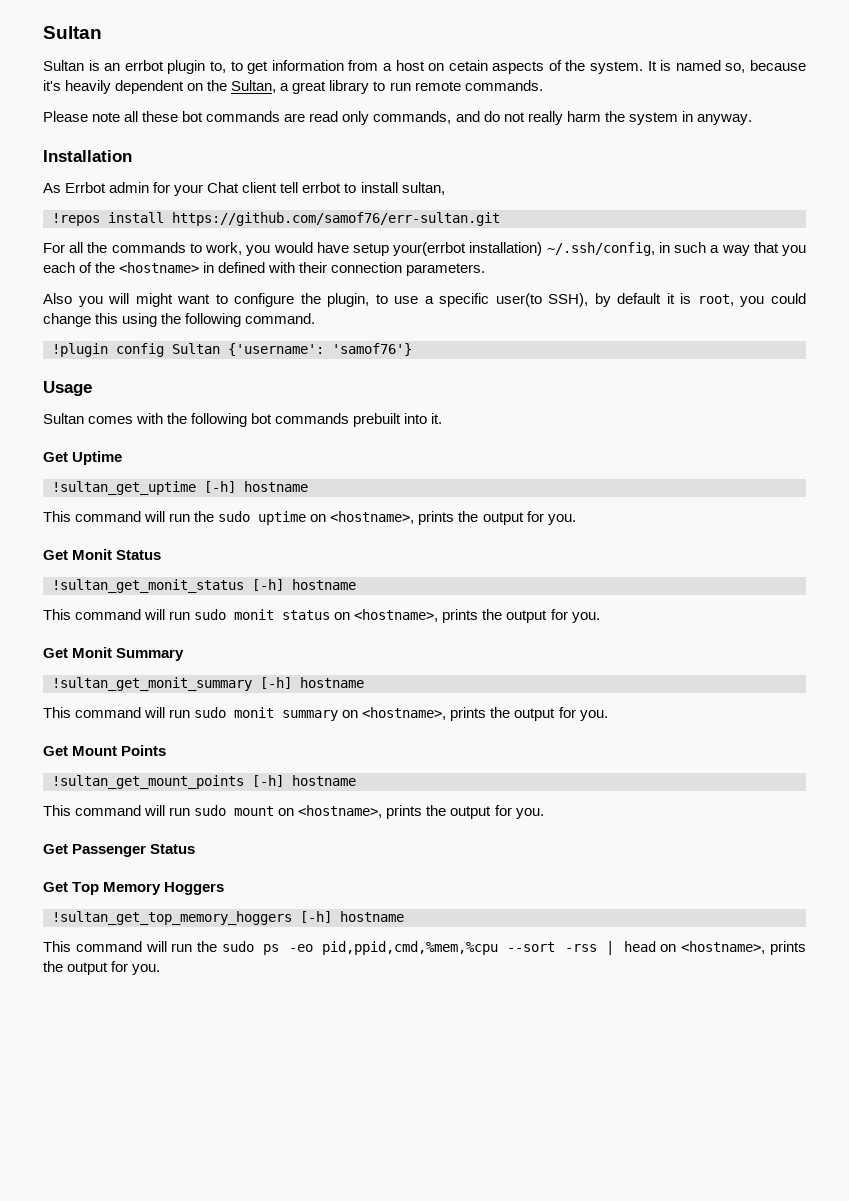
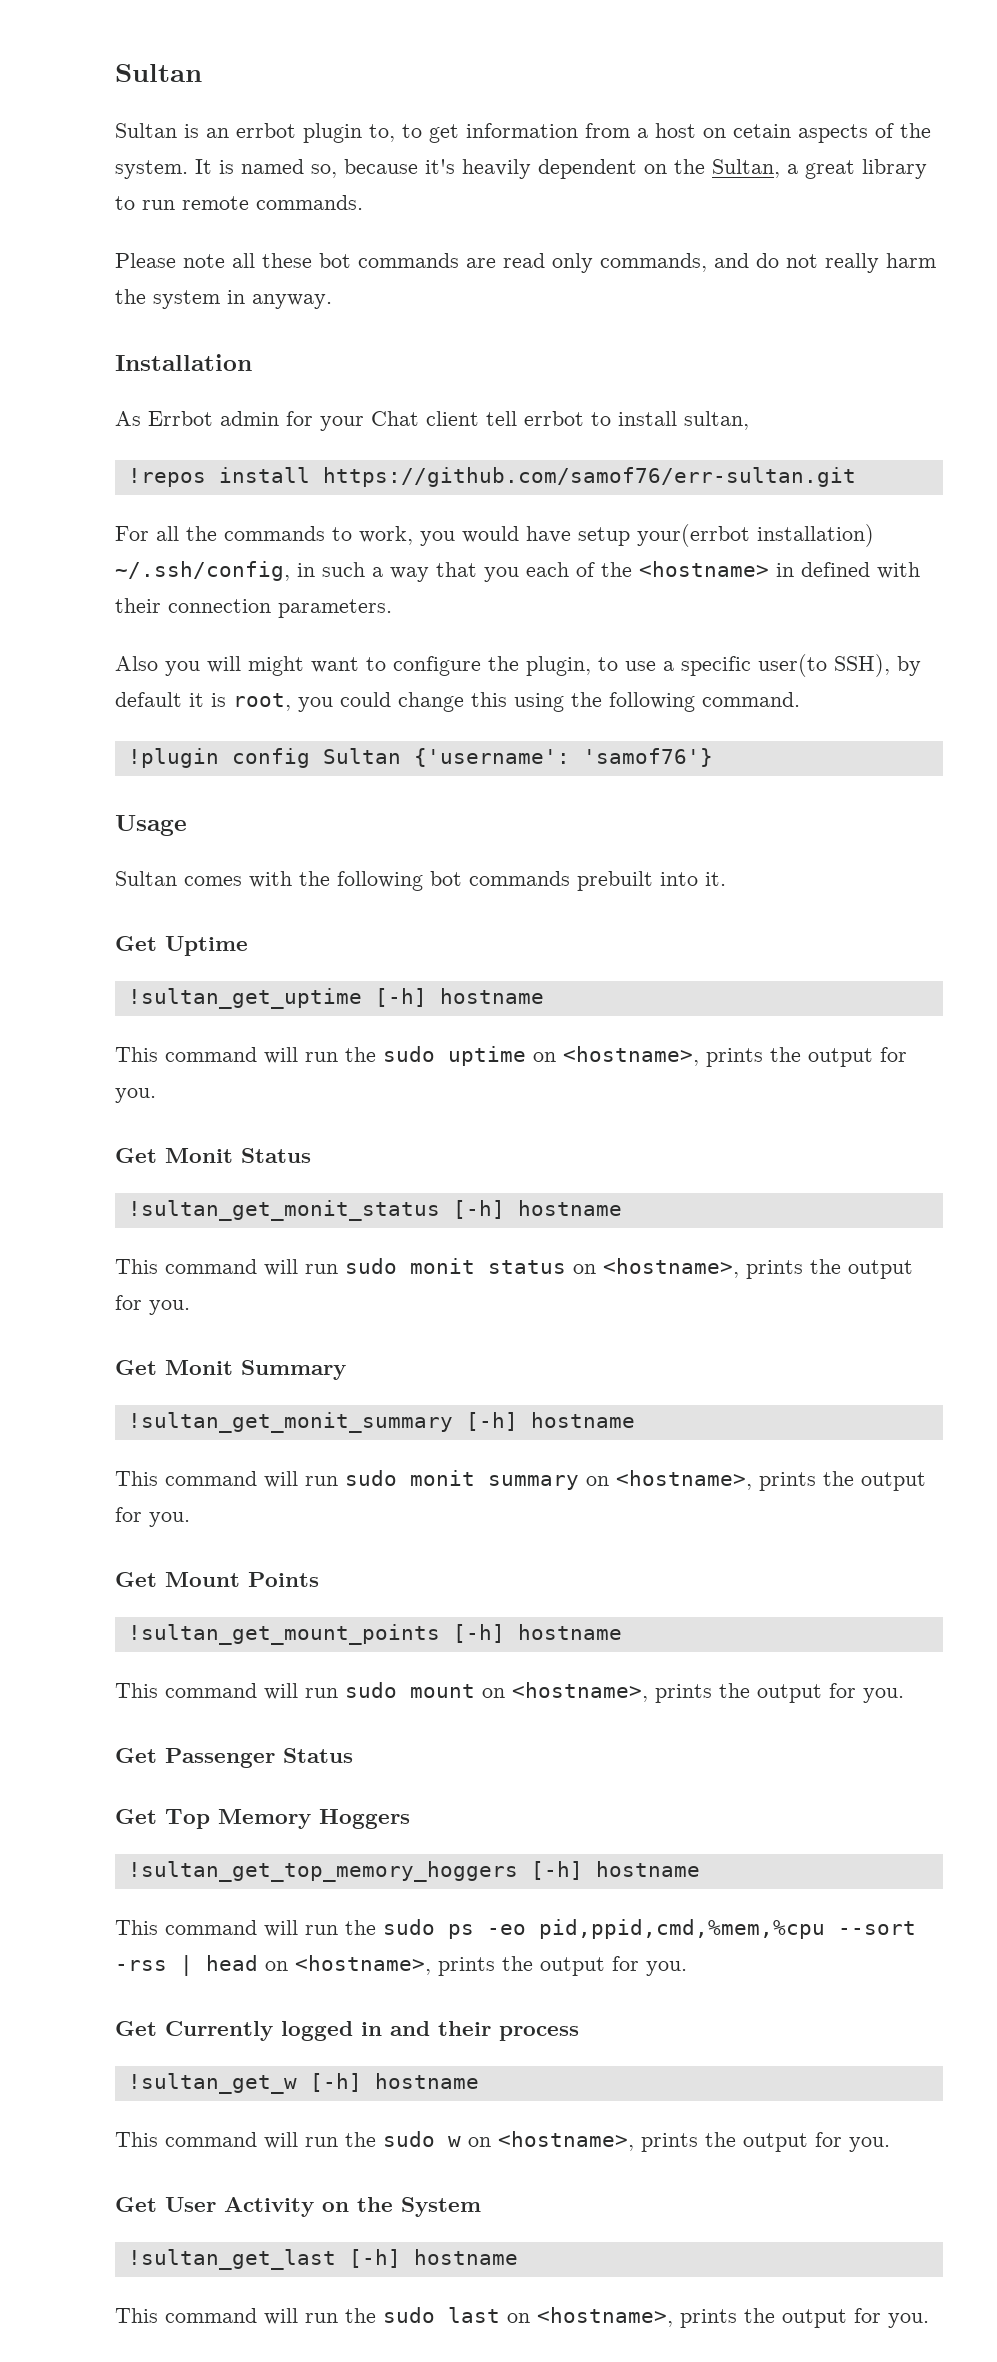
(161, 969) none -> [115,2021,579,2041] [127,2073,479,2094] [115,2131,890,2152] [115,2197,481,2217] [127,2249,518,2270] [115,2307,929,2328] // Get Currently logged in and their process // !sultan_get_w [-h] hostname // This command will run the sudo w on <hostname>, prints the output for you. // Get User Activity on the System // !sultan_get_last [-h] hostname // This command will run the sudo last on <hostname>, prints the output for you.

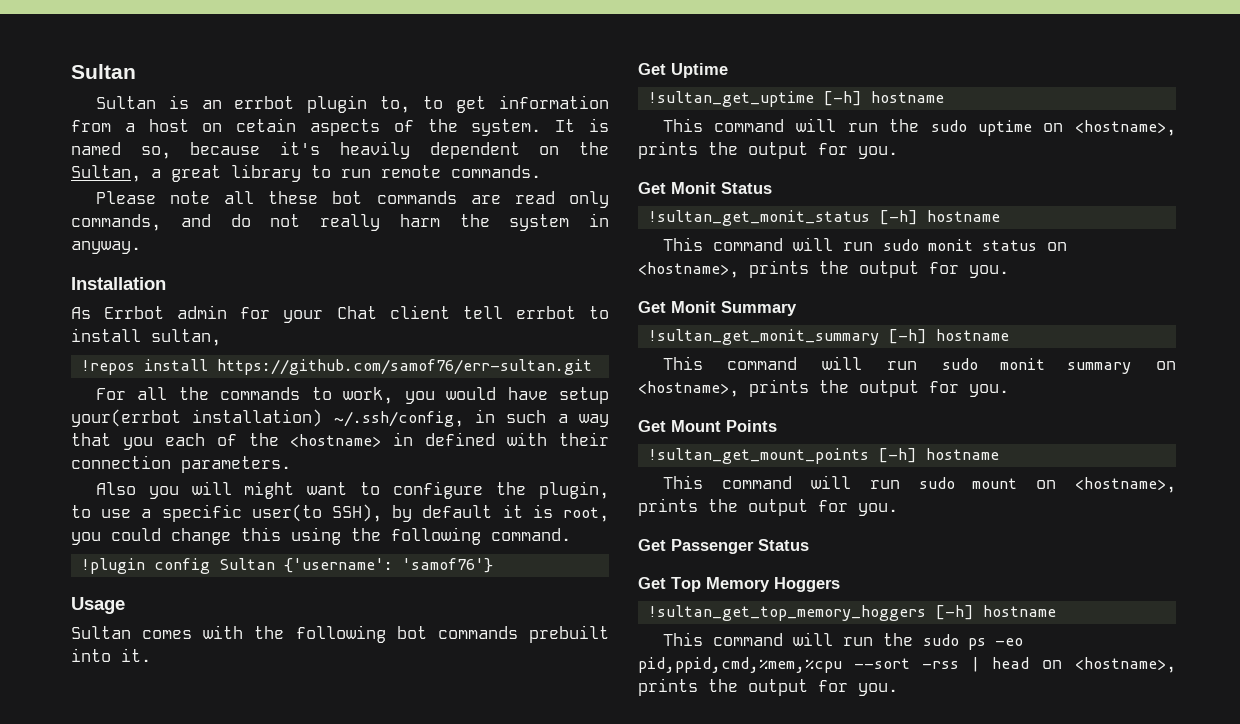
[115,2021,579,2041] [127,2073,479,2094] [115,2131,890,2152] [115,2197,481,2217] [127,2249,518,2270] [115,2307,929,2328] // Get Currently logged in and their process // !sultan_get_w [-h] hostname // This command will run the sudo w on <hostname>, prints the output for you. // Get User Activity on the System // !sultan_get_last [-h] hostname // This command will run the sudo last on <hostname>, prints the output for you. -> (898, 689) none

